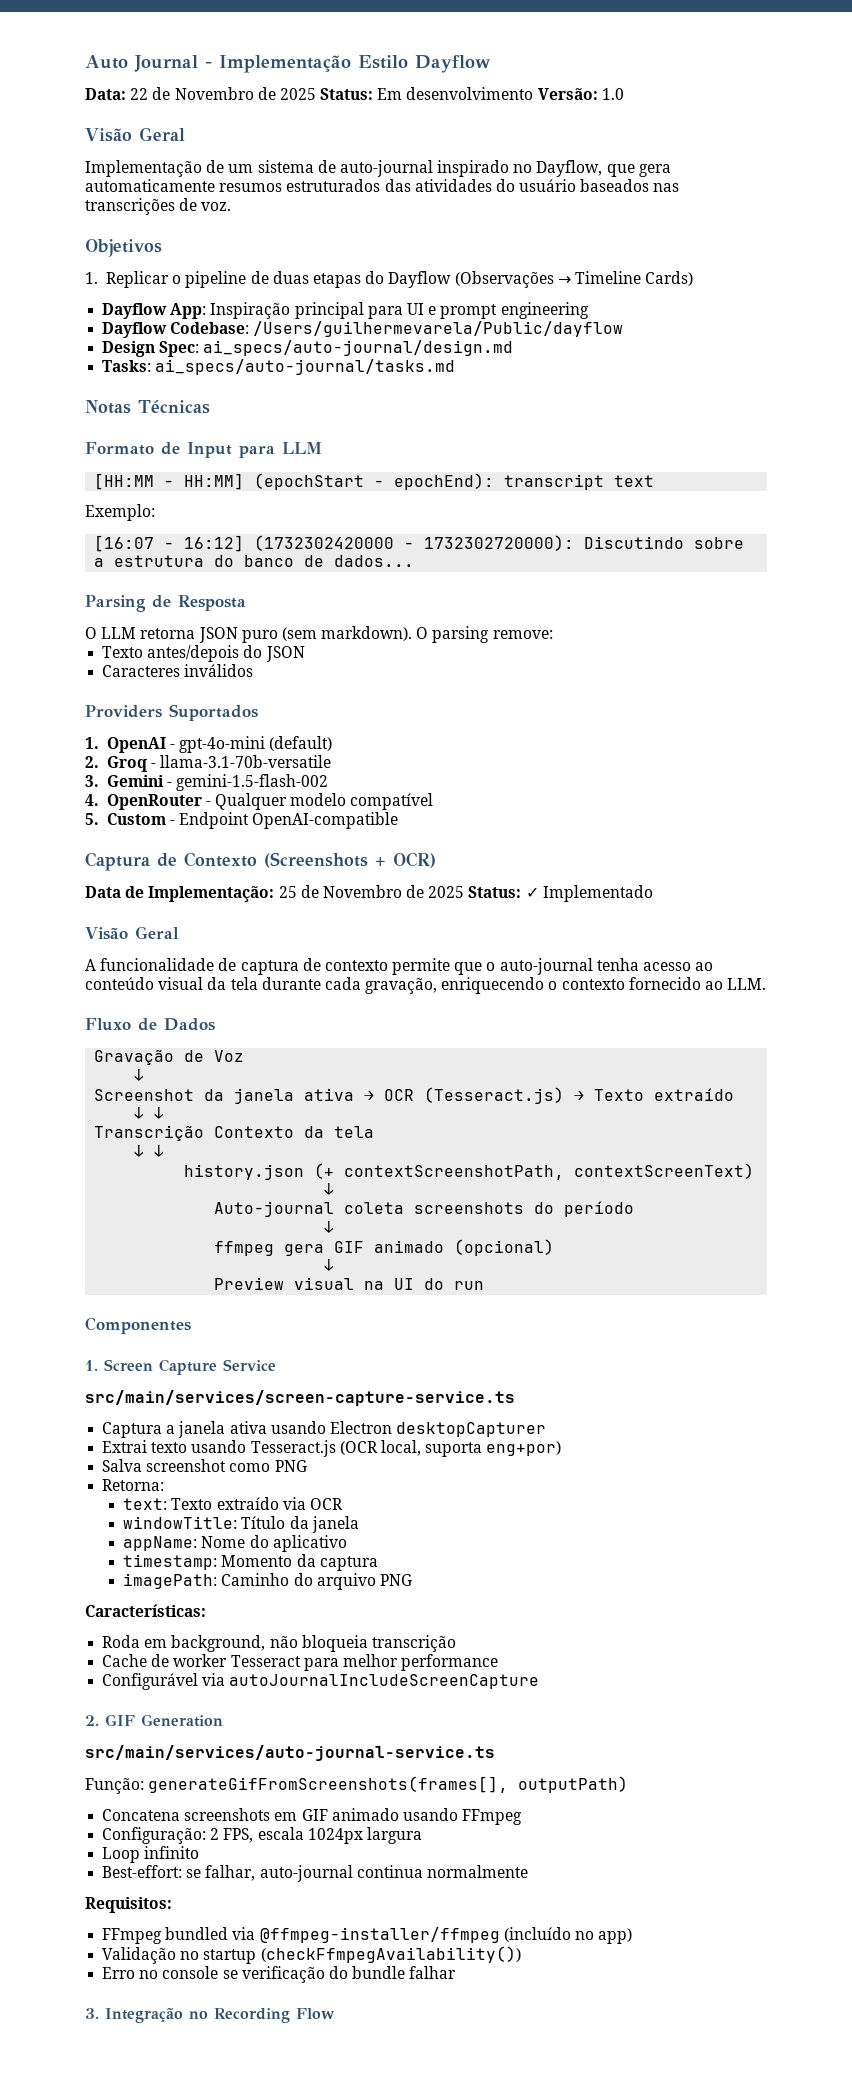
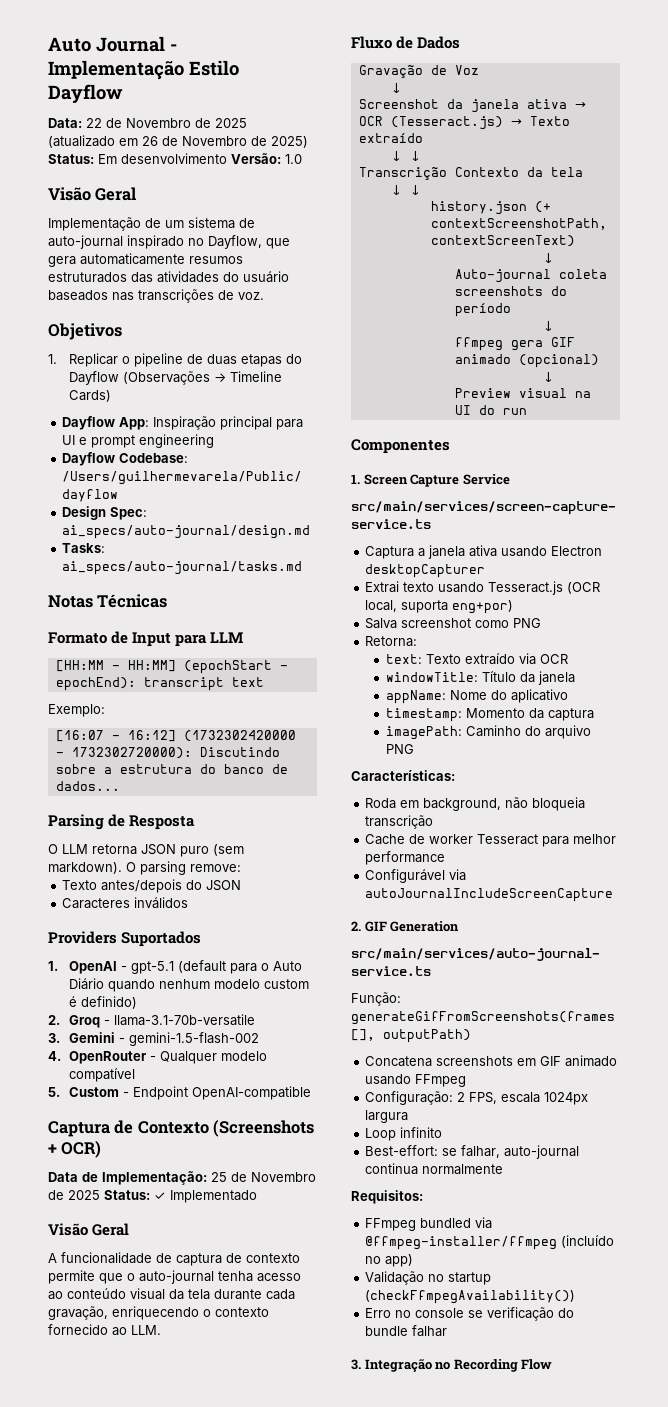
(316, 94) none -> [48,135,308,148] (atualizado em 26 de Novembro de 2025)
[179,736,333,753] gpt-4o-mini (default) -> [130,960,302,974] [68,978,309,992] [68,996,137,1009] gpt-5.1 (default para o Auto Diário quando nenhum modelo custom é definido)

